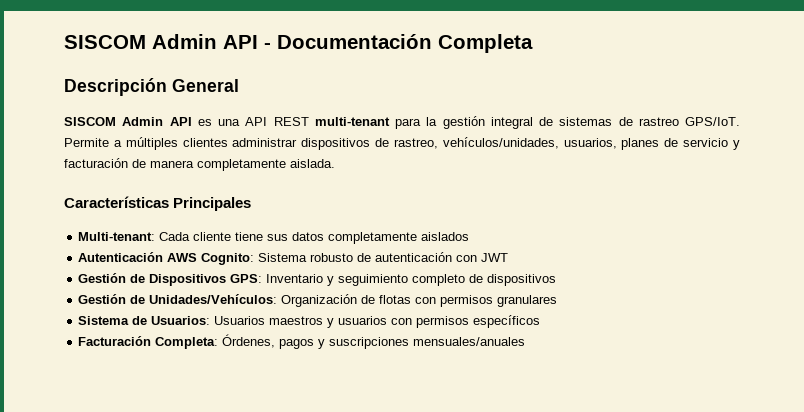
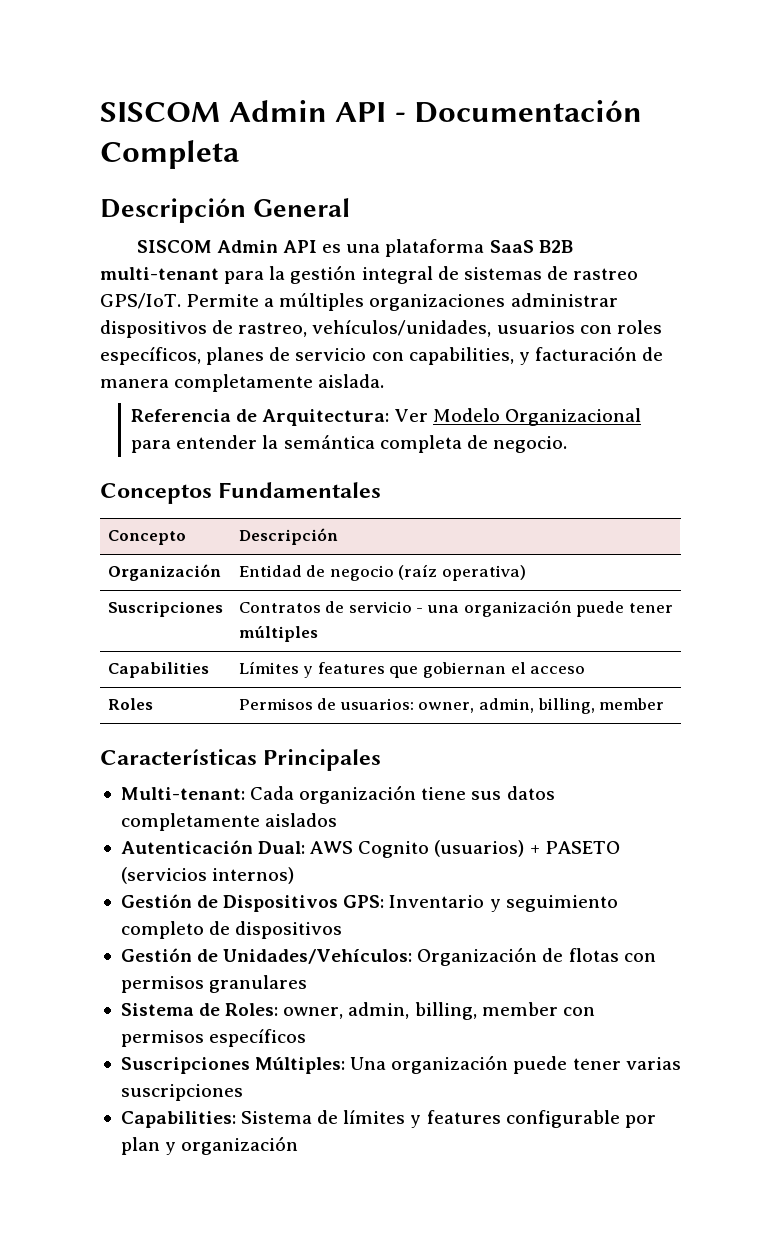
[245,117,309,126] API REST -> [385,239,573,257] plataforma SaaS B2B
[182,138,228,147] clientes -> [369,294,506,311] organizaciones
[563,138,617,149] usuarios, -> [496,320,662,334] [100,347,201,365] usuarios con roles específicos,
(729, 142) none -> [371,347,514,365] con capabilities,
(335, 163) none -> [131,408,641,426] [131,435,568,453] [100,482,382,504] [107,530,186,545] [238,528,338,545] [107,564,221,581] [238,564,527,581] [107,601,223,617] [238,600,673,617] [238,626,318,642] [107,662,209,678] [238,661,586,678] [107,698,153,710] [238,698,665,714] // Referencia de Arquitectura: Ver Modelo Organizacional para entender la semántica completa de negocio. // Conceptos Fundamentales // Concepto | Descripción // Organización | Entidad de negocio (raíz operativa) // Suscripciones | Contratos de servicio - una organización puede tener múltiples // Capabilities | Límites y features que gobiernan el acceso // Roles | Permisos de usuarios: owner, admin, billing, member
[193,232,232,241] cliente -> [299,785,417,804] organización
[167,252,509,265] AWS Cognito: Sistema robusto de autenticación con JWT -> [258,840,620,858] [120,867,295,884] Dual: AWS Cognito (usuarios) + PASETO (servicios internos)
[151,315,541,328] [78,334,526,349] Usuarios: Usuarios maestros y usuarios con permisos específicos // Facturación Completa: Órdenes, pagos y suscripciones mensuales/anuales -> [225,1002,595,1020] [120,1029,307,1047] [120,1055,681,1074] [120,1084,243,1101] [120,1110,656,1128] [120,1136,299,1155] Roles: owner, admin, billing, member con permisos específicos // Suscripciones Múltiples: Una organización puede tener varias suscripciones // Capabilities: Sistema de límites y features configurable por plan y organización

